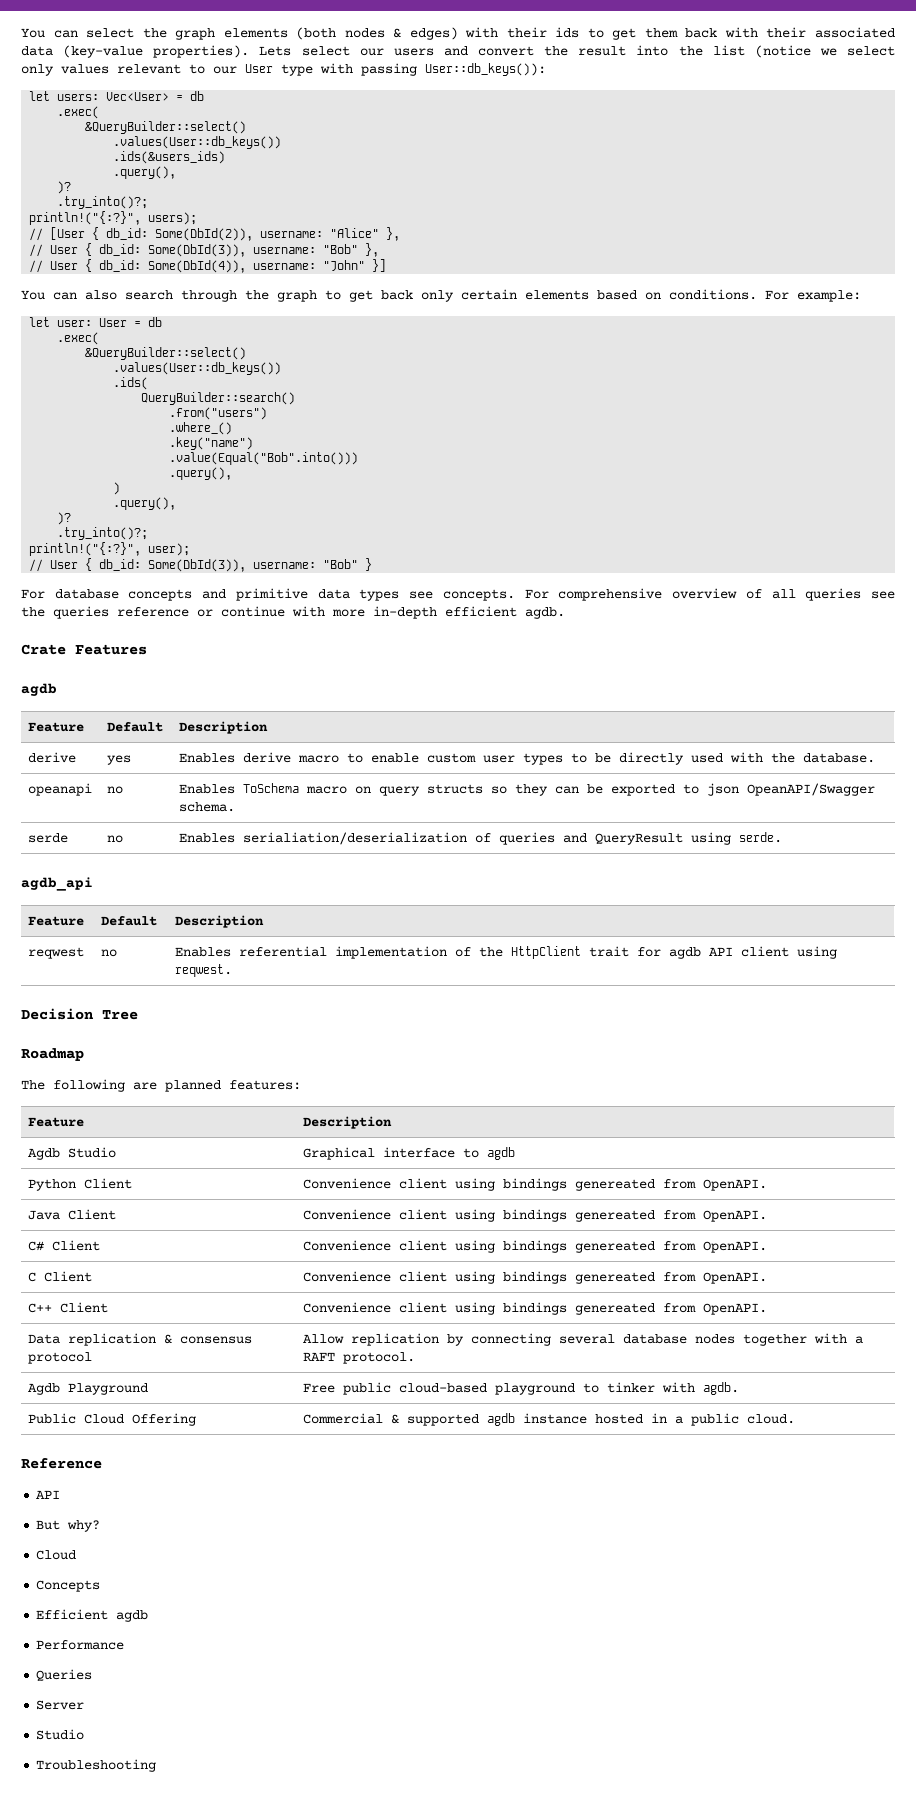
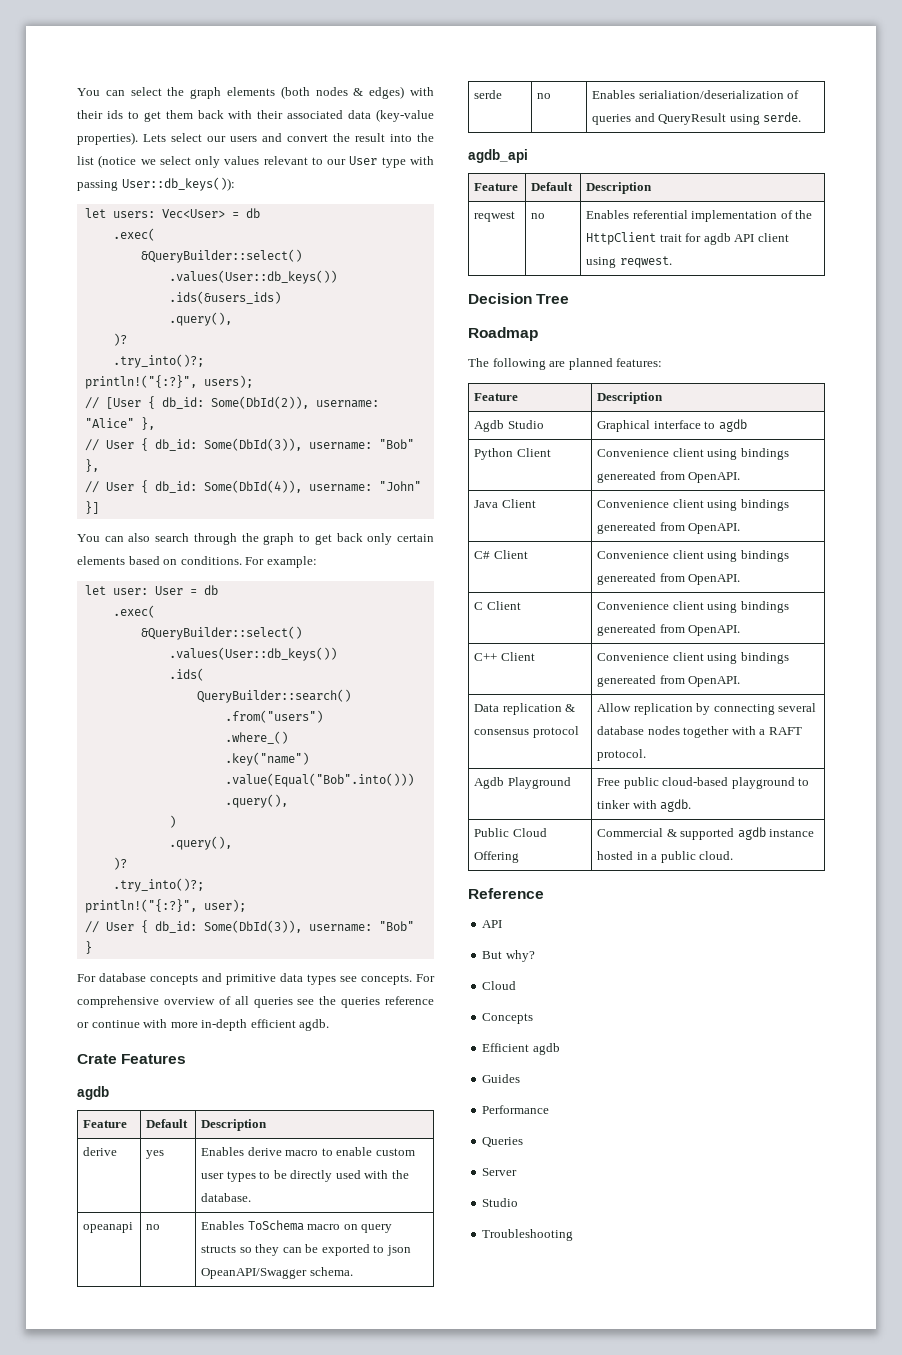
(149, 1616) none -> [482,1074,521,1083] // Guides

